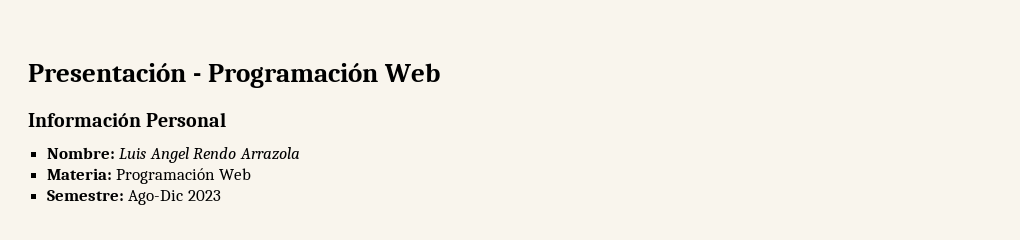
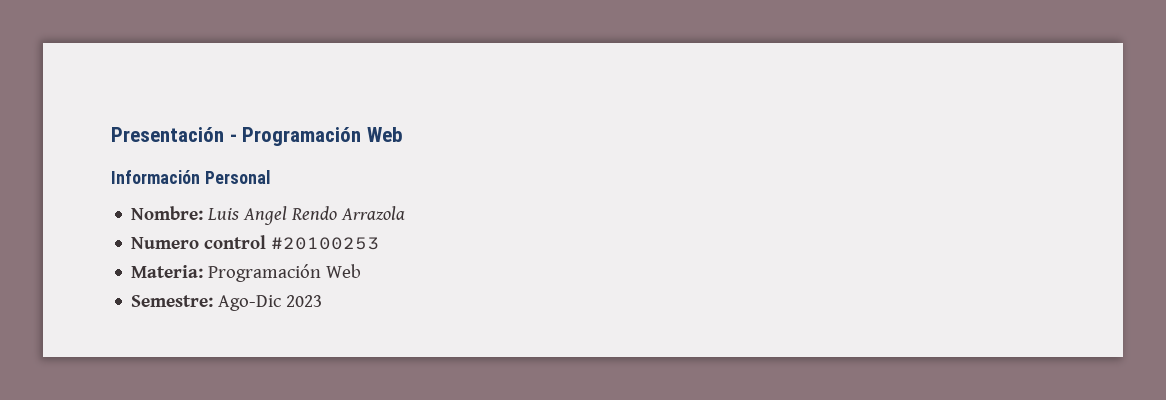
(301, 153) none -> [131,235,380,250] // Numero control #20100253

